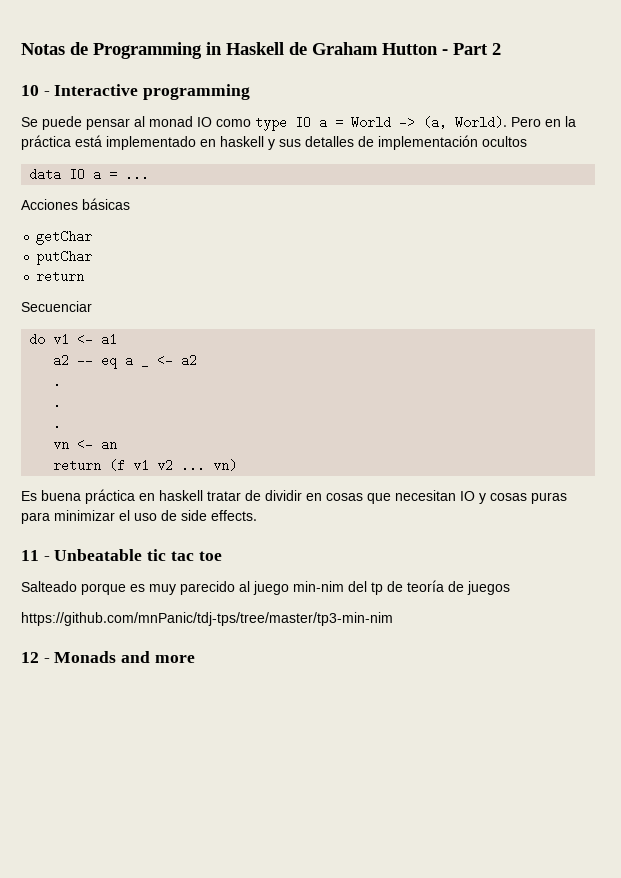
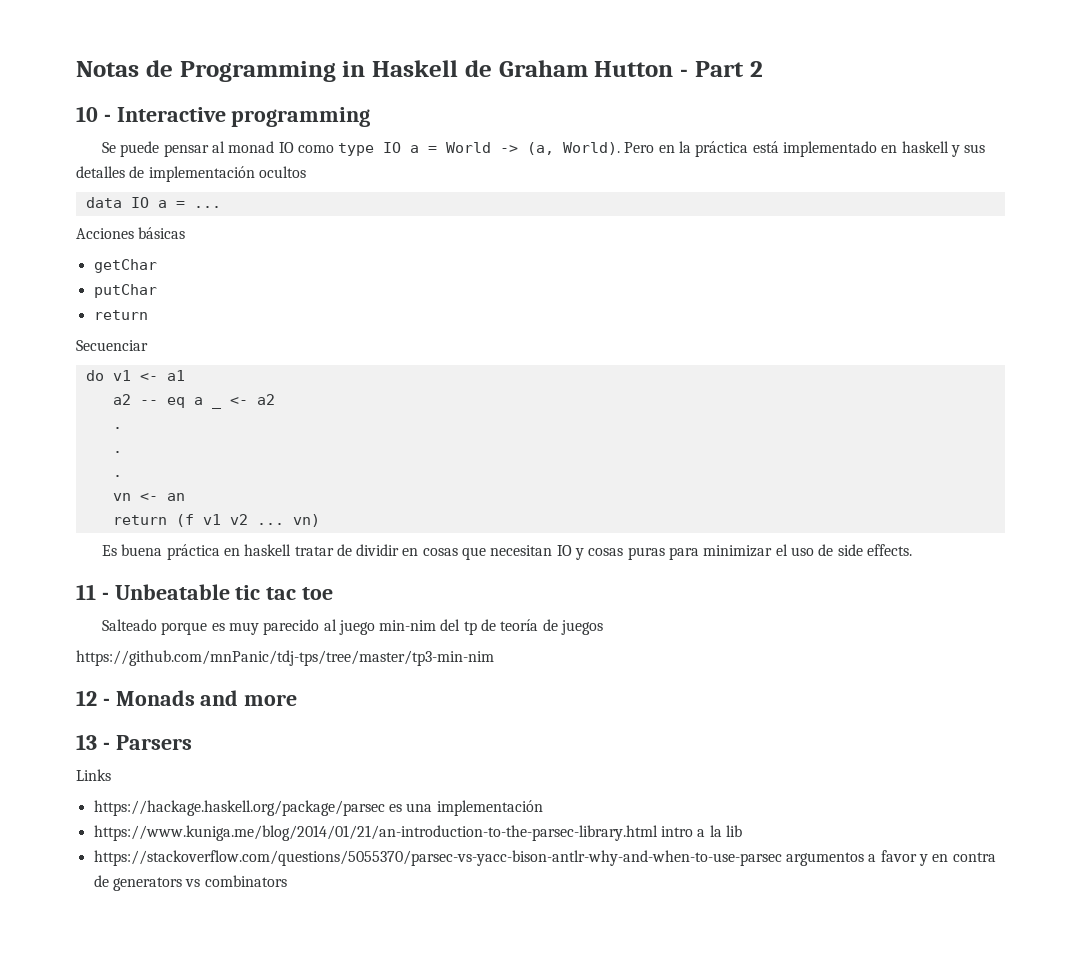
(195, 659) none -> [76,734,192,750] [76,769,111,781] [93,800,543,816] [93,825,742,841] [93,850,996,866] [93,875,287,891] // 13 - Parsers // Links // https://hackage.haskell.org/package/parsec es una implementación // https://www.kuniga.me/blog/2014/01/21/an-introduction-to-the-parsec-library.html intro a la lib // https://stackoverflow.com/questions/5055370/parsec-vs-yacc-bison-antlr-why-and-when-to-use-parsec argumentos a favor y en contra de generators vs combinators

